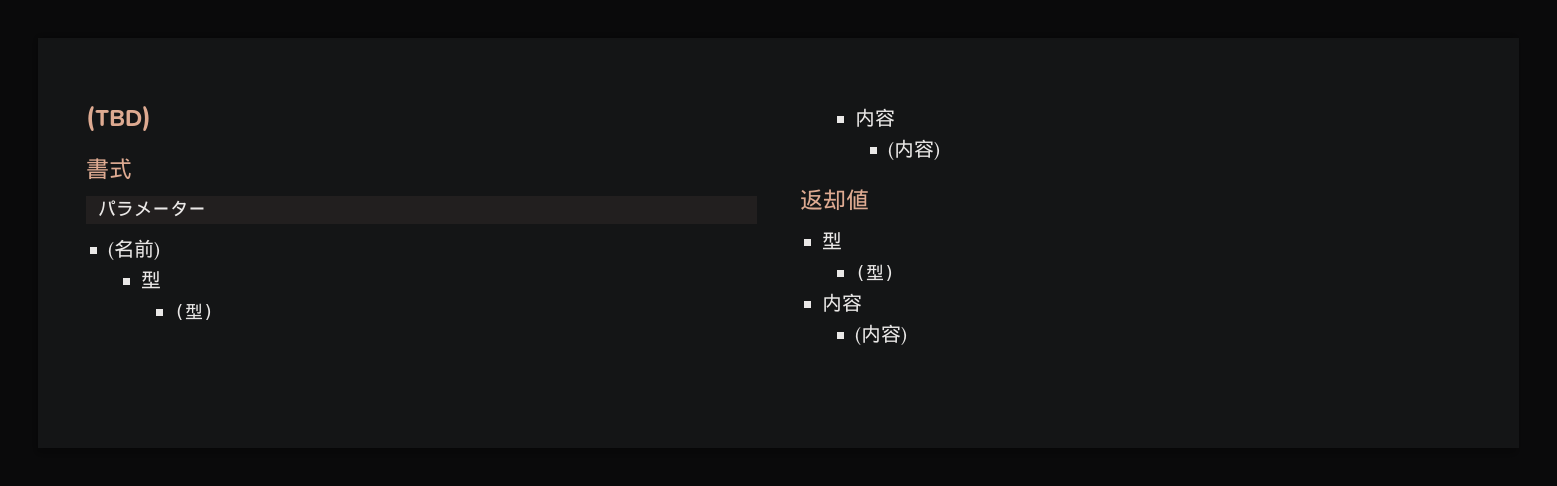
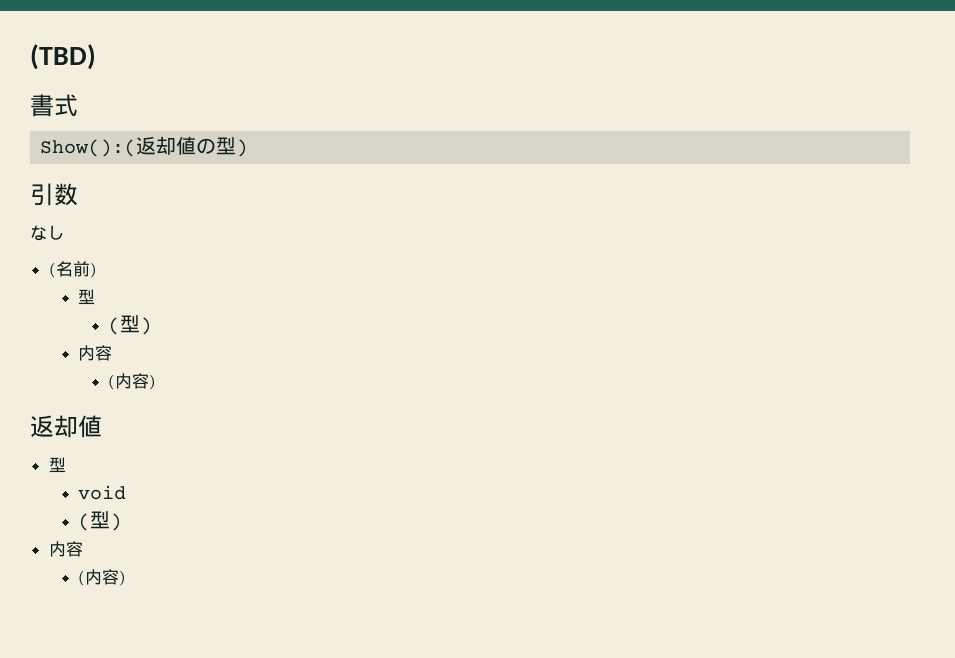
[98,200,206,217] パラメーター -> [40,136,249,157] [30,183,78,206] [30,225,64,241] Show():(返却値の型) // 引数 // なし
(842, 241) none -> [78,485,127,500] // void

